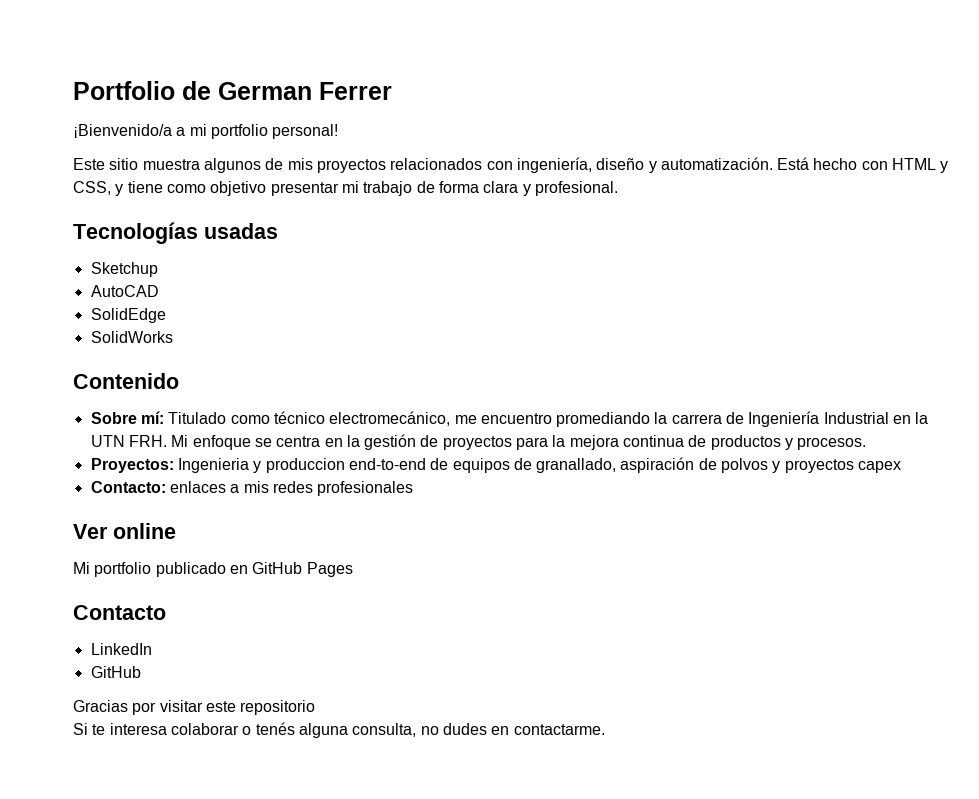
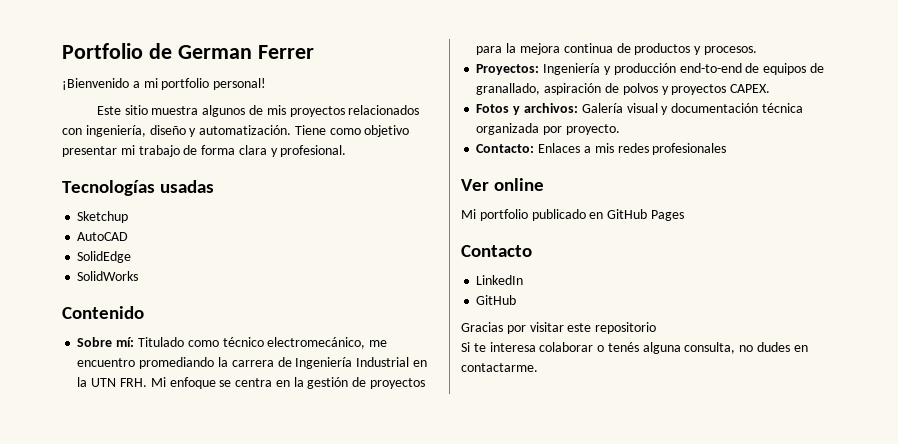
[73,124,172,138] ¡Bienvenido/a -> [62,78,129,90] ¡Bienvenido
[777,157,949,173] [73,181,163,196] Está hecho con HTML y CSS, y tiene -> [294,125,326,135] Tiene
[177,458,345,473] Ingenieria y produccion -> [543,63,676,75] Ingeniería y producción
[858,461,902,473] capex -> [730,84,771,93] [476,103,803,115] [476,123,620,135] CAPEX. // Fotos y archivos: Galería visual y documentación técnica organizada por proyecto.
[169,481,226,493] enlaces -> [538,143,581,153] Enlaces

